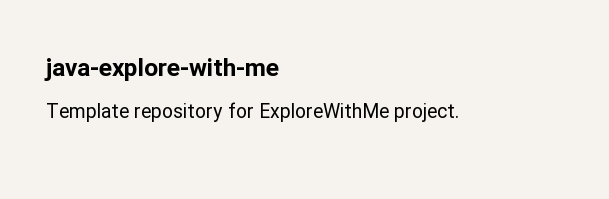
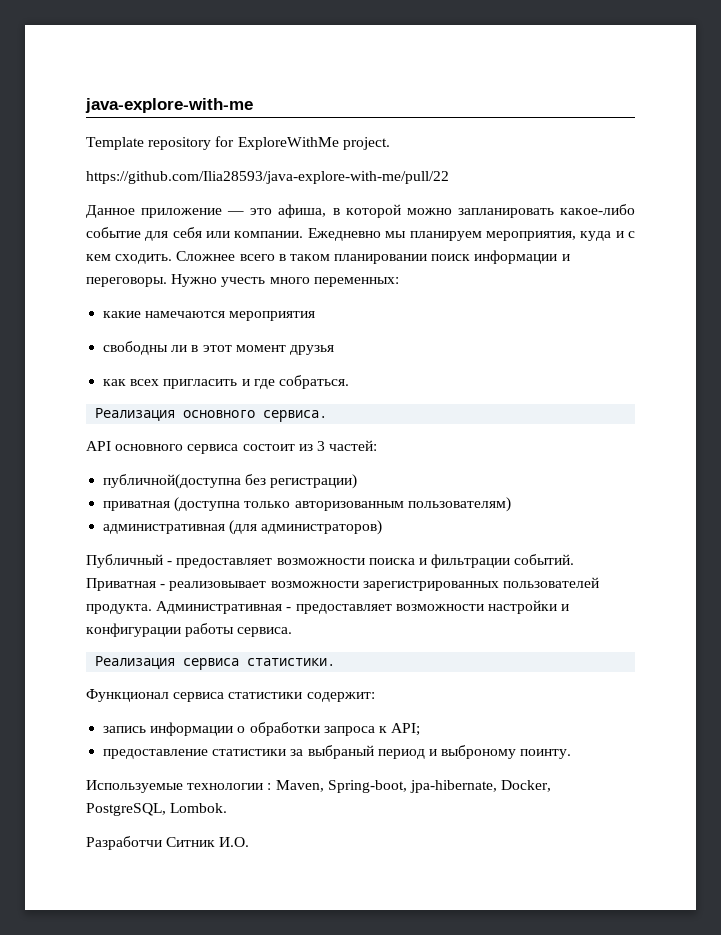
(460, 112) none -> [86,171,449,184] [86,204,636,218] [86,227,636,241] [86,250,570,264] [86,274,399,287] [103,311,316,321] [103,341,334,355] [103,375,349,389] [95,408,328,422] [86,440,378,454] [103,474,358,489] [103,497,511,512] [103,520,383,535] [86,554,575,568] [86,577,599,591] [86,600,570,614] [86,623,293,637] [95,656,336,670] [86,689,375,702] [103,722,421,736] [103,745,572,759] [86,780,552,793] [86,803,228,816] [86,836,250,850] // https://github.com/Ilia28593/java-explore-with-me/pull/22 // Данное приложение — это афиша, в которой можно запланировать какое-либо событие для себя или компании. Ежедневно мы планируем мероприятия, куда и с кем сходить. Сложнее всего в таком планировании поиск информации и переговоры. Нужно учесть много переменных: // какие намечаются мероприятия // свободны ли в этот момент друзья // как всех пригласить и где собраться. // Реализация основного сервиса. // API основного сервиса состоит из 3 частей: // публичной(доступна без регистрации) // приватная (доступна только авторизованным пользователям) // административная (для администраторов) // Публичный - предоставляет возможности поиска и фильтрации событий. Приватная - реализовывает возможности зарегистрированных пользователей продукта. Административная - предоставляет возможности настройки и конфигурации работы сервиса. // Реализация сервиса статистики. // Функционал сервиса статистики содержит: // запись информации о обработки запроса к API; // предоставление статистики за выбраный период и выброному поинту. // Используемые технологии : Maven, Spring-boot, jpa-hibernate, Docker, PostgreSQL, Lombok. // Разработчи Ситник И.О.

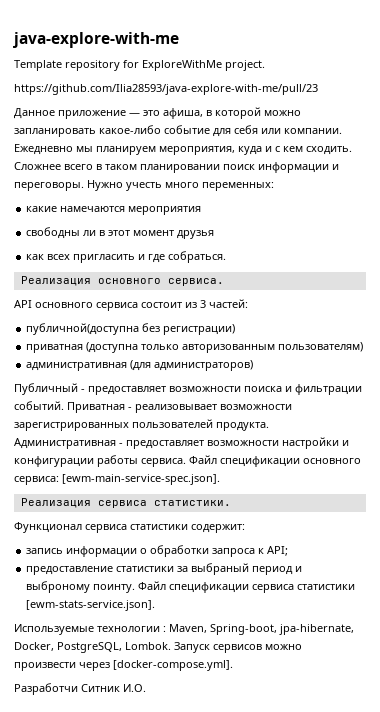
[86,171,449,184] https://github.com/Ilia28593/java-explore-with-me/pull/22 -> [14,84,318,95] https://github.com/Ilia28593/java-explore-with-me/pull/23
(293, 632) none -> [189,455,361,467] [14,474,220,485] Файл спецификации основного сервиса: [ewm-main-service-spec.json].
(572, 754) none -> [138,581,356,593] [26,600,156,611] Файл спецификации сервиса статистики [ewm-stats-service.json].
(228, 808) none -> [174,642,302,653] [14,660,233,671] Запуск сервисов можно произвести через [docker-compose.yml].

